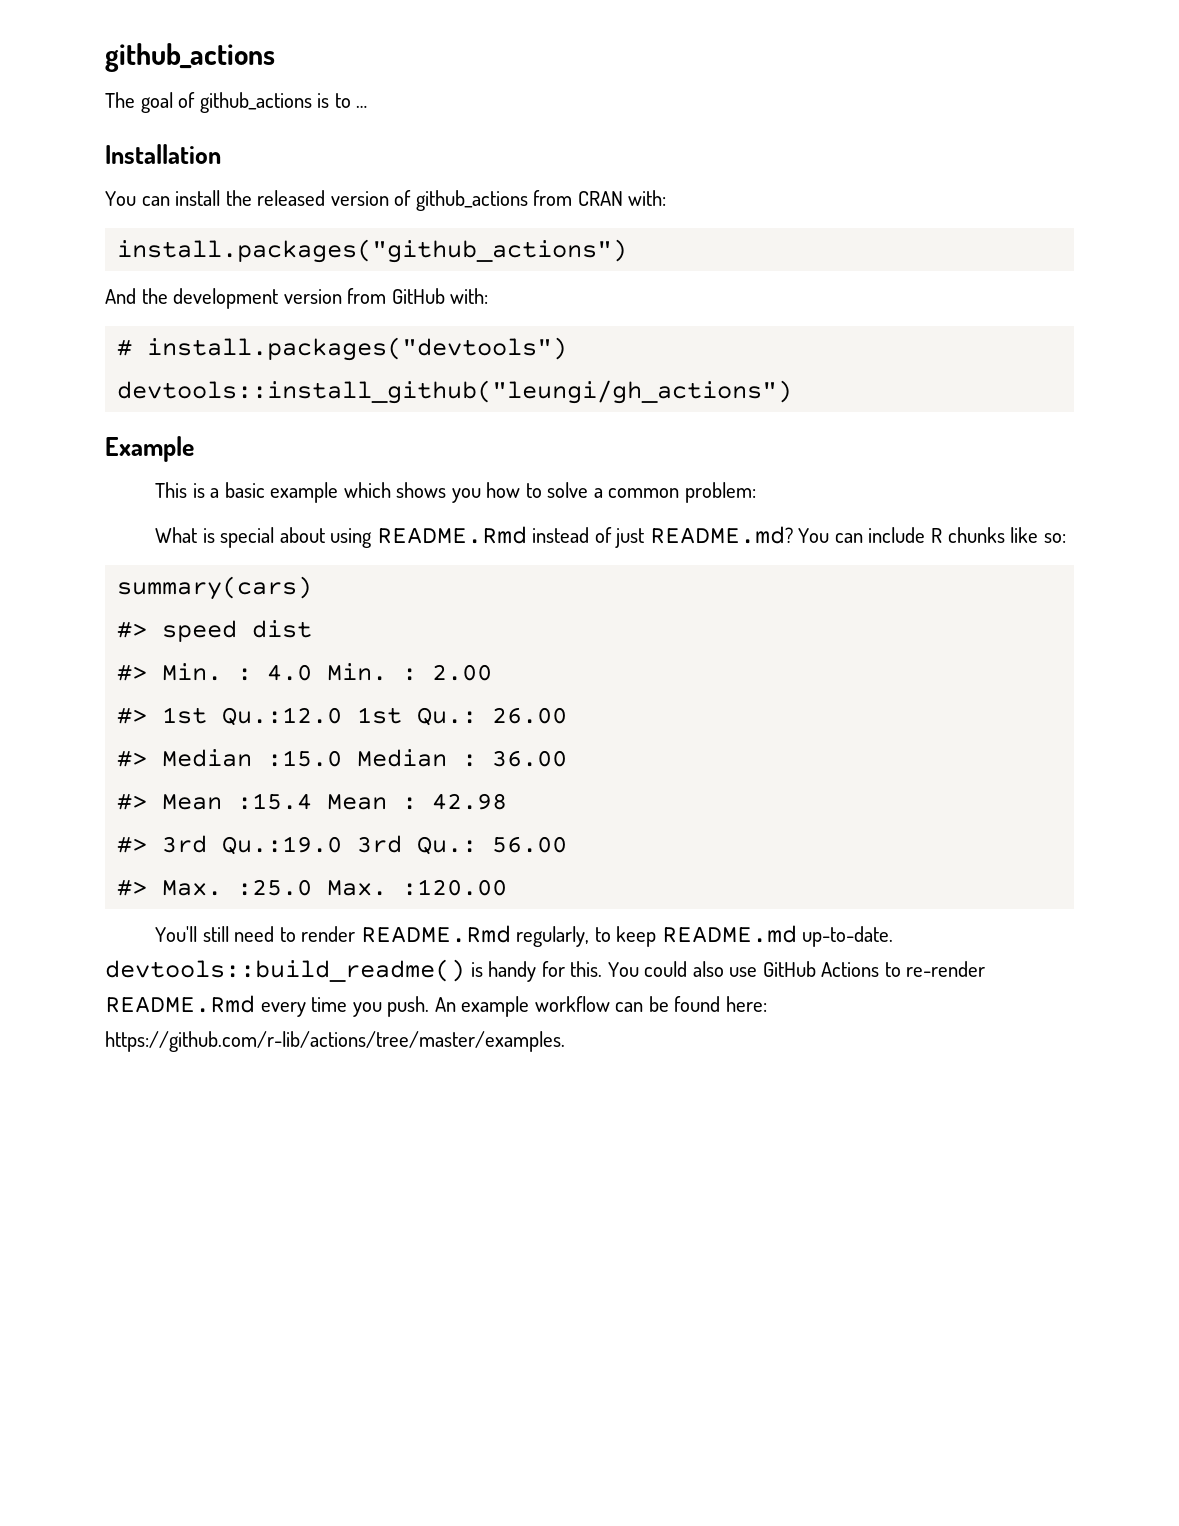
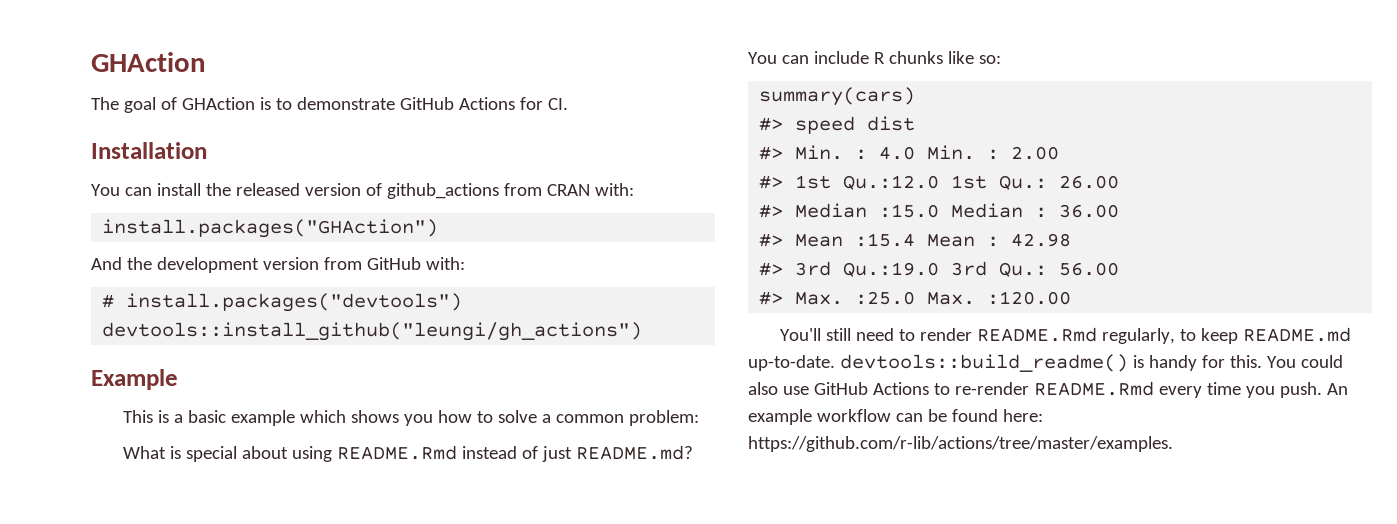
[105,43,275,72] github_actions -> [91,52,206,72] GHAction
[199,92,312,113] github_actions -> [181,97,255,110] GHAction
[356,105,368,108] … -> [296,97,568,110] demonstrate GitHub Actions for CI.
[117,239,628,263] install.packages("github_actions") -> [102,219,439,238] install.packages("GHAction")

